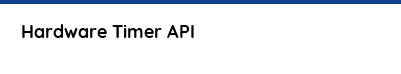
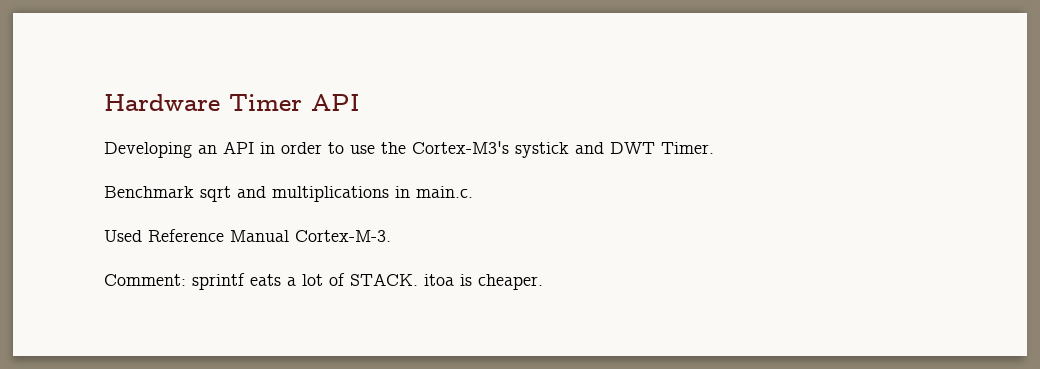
(195, 31) none -> [104,141,714,158] [104,186,473,202] [104,229,391,242] [104,273,543,290] // Developing an API in order to use the Cortex-M3's systick and DWT Timer. // Benchmark sqrt and multiplications in main.c. // Used Reference Manual Cortex-M-3. // Comment: sprintf eats a lot of STACK. itoa is cheaper.

